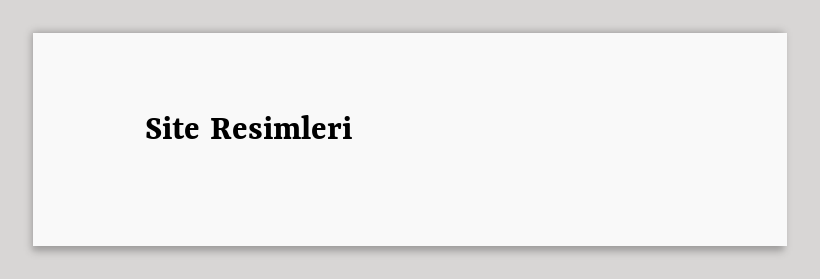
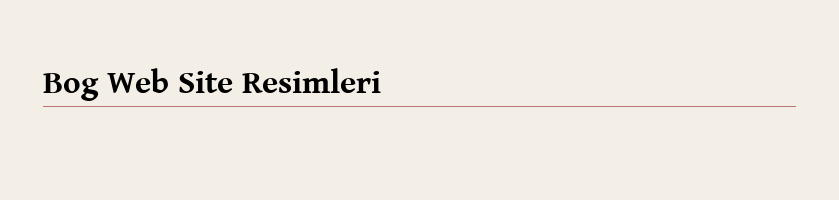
(145, 127) none -> [43,68,169,101] Bog Web

